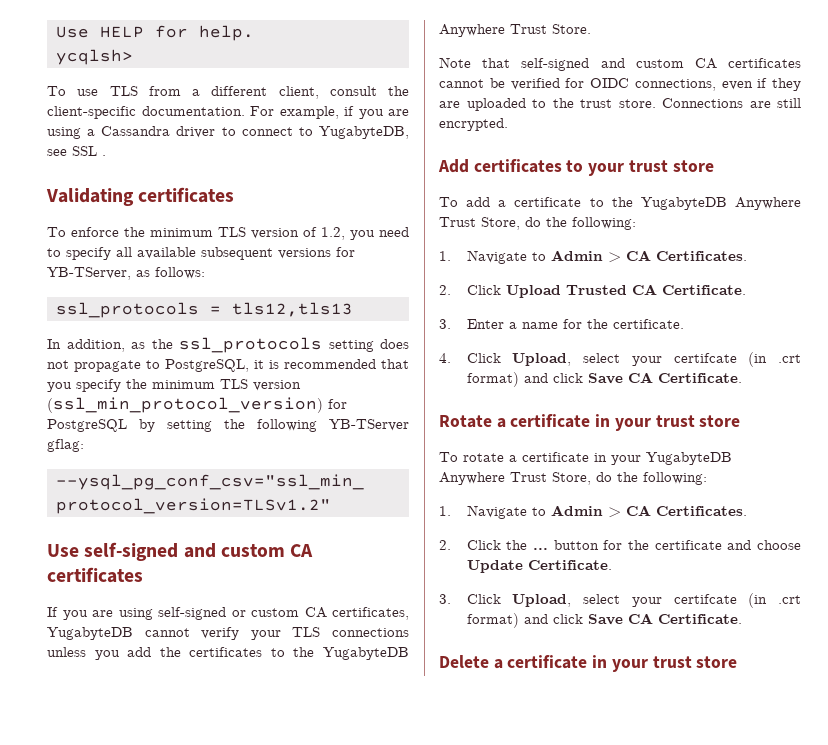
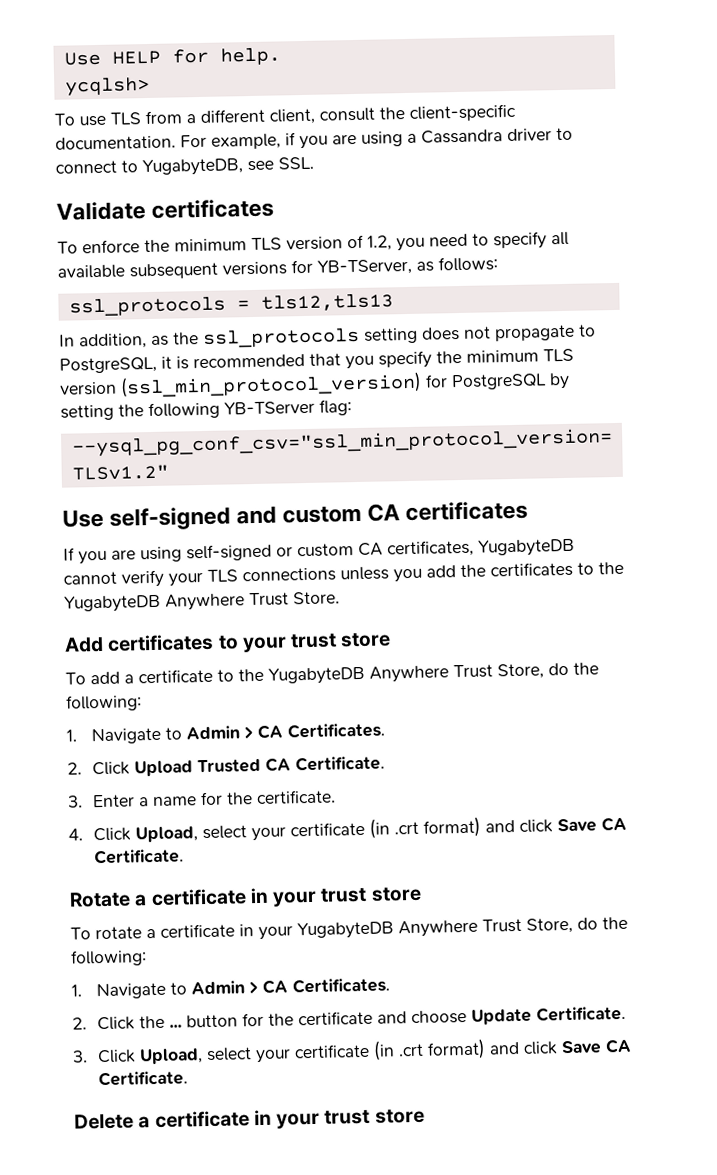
[72,146,106,156] [46,188,134,206] SSL . // Validating -> [278,156,314,170] [56,201,146,221] SSL. // Validate
[47,439,84,452] gflag: -> [319,399,352,416] flag:
[439,57,801,71] [439,78,801,91] [439,98,801,111] [439,118,508,131] // Note that self-signed and custom CA certificates cannot be verified for OIDC connections, even if they are uploaded to the trust store. Connections are still encrypted. -> (340, 598) none
[673,353,737,363] certifcate -> [290,821,366,837] certificate
[673,594,737,604] certifcate -> [294,1043,371,1059] certificate

